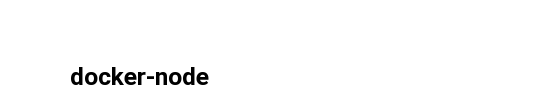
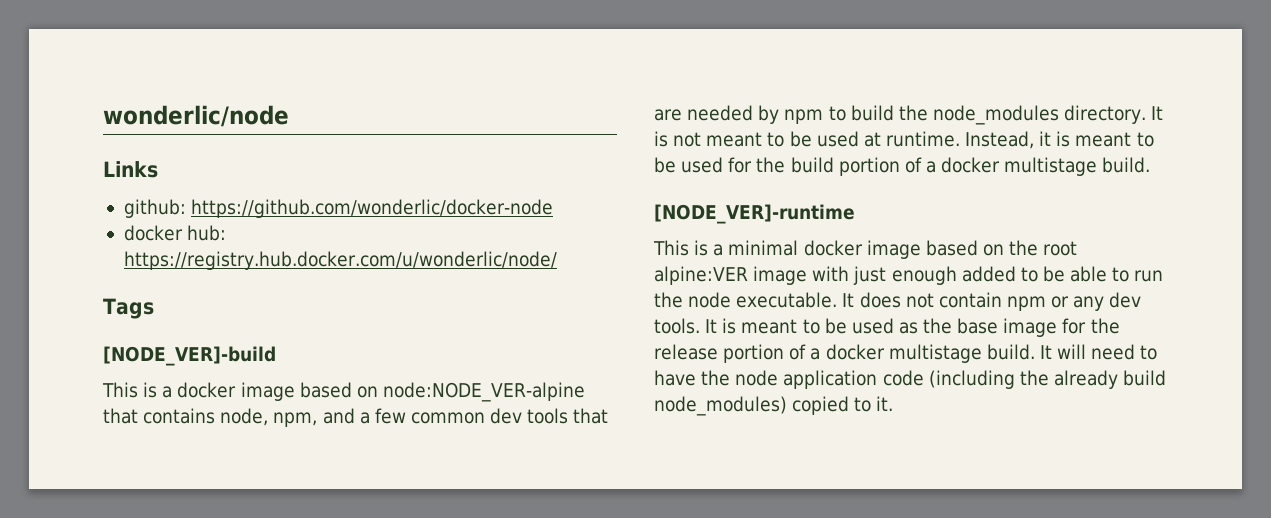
[70,67,209,85] docker-node -> [103,105,289,127] [103,161,158,178] [123,199,554,218] [123,225,227,241] [123,251,557,270] [103,298,154,319] [103,346,276,366] [102,382,585,402] [103,408,609,427] [654,105,1164,125] [654,131,1154,149] [654,157,1151,176] [654,204,855,224] [653,240,1078,259] [654,266,1164,285] [654,292,1142,311] [654,318,1120,337] [654,344,1158,363] [654,370,1167,389] [654,396,894,416] wonderlic/node // Links // github: https://github.com/wonderlic/docker-node // docker hub: https://registry.hub.docker.com/u/wonderlic/node/ // Tags // [NODE_VER]-build // This is a docker image based on node:NODE_VER-alpine that contains node, npm, and a few common dev tools that are needed by npm to build the node_modules directory. It is not meant to be used at runtime. Instead, it is meant to be used for the build portion of a docker multistage build. // [NODE_VER]-runtime // This is a minimal docker image based on the root alpine:VER image with just enough added to be able to run the node executable. It does not contain npm or any dev tools. It is meant to be used as the base image for the release portion of a docker multistage build. It will need to have the node application code (including the already build node_modules) copied to it.

